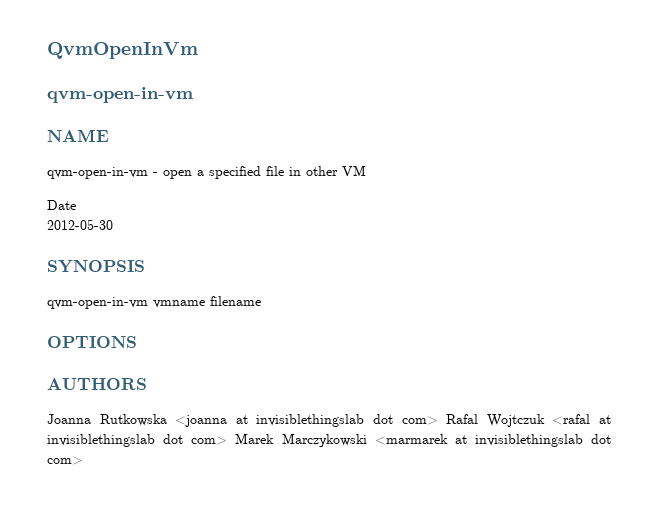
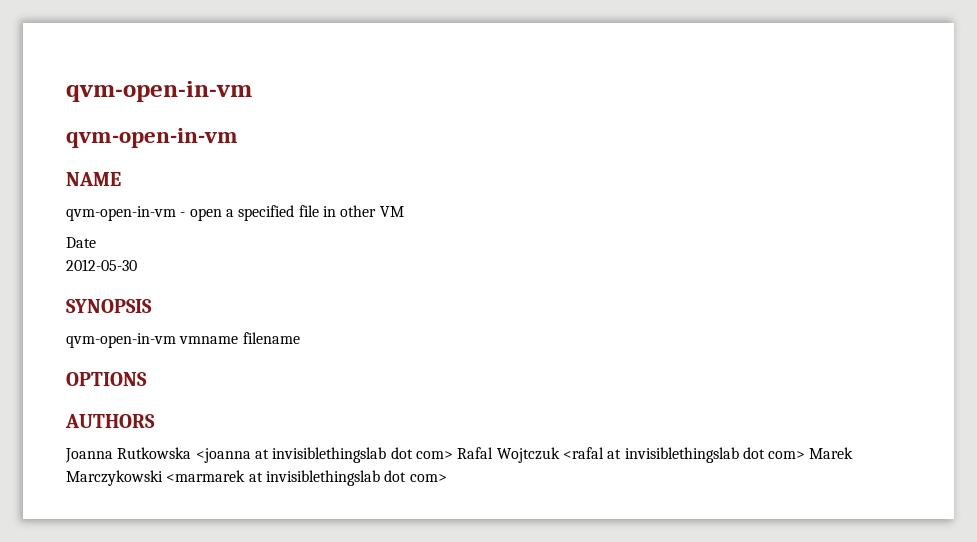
[47,42,198,59] QvmOpenInVm -> [66,81,252,102] qvm-open-in-vm

